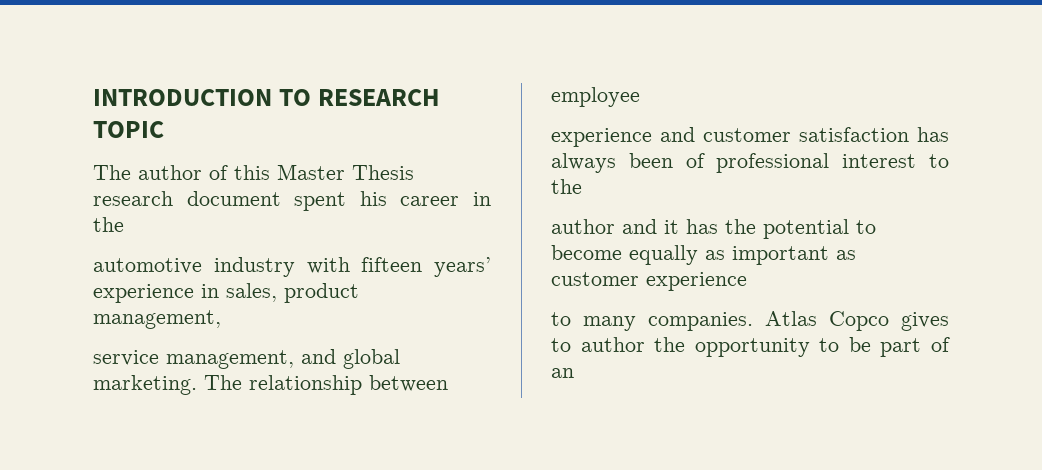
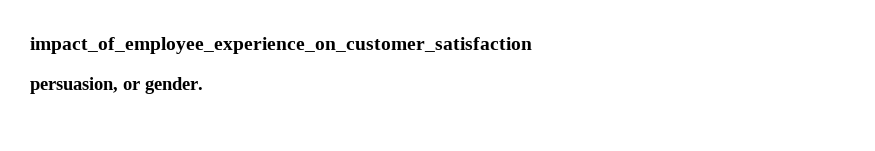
[93,89,441,106] [93,121,164,138] [93,164,414,180] [93,191,492,211] [93,217,124,232] [93,257,491,277] [93,283,359,303] [93,310,221,329] [93,349,400,369] [93,375,448,395] [551,87,640,107] [551,127,949,147] [551,153,949,173] [551,179,582,194] [551,219,876,239] [551,245,856,265] [551,272,747,291] [551,311,949,331] [551,337,950,357] [551,368,574,378] INTRODUCTION TO RESEARCH TOPIC // The author of this Master Thesis research document spent his career in the // automotive industry with fifteen years’ experience in sales, product management, // service management, and global marketing. The relationship between employee // experience and customer satisfaction has always been of professional interest to the // author and it has the potential to become equally as important as customer experience // to many companies. Atlas Copco gives to author the opportunity to be part of an -> [30,37,532,54] [30,77,203,94] impact_of_employee_experience_on_customer_satisfaction // persuasion, or gender.

